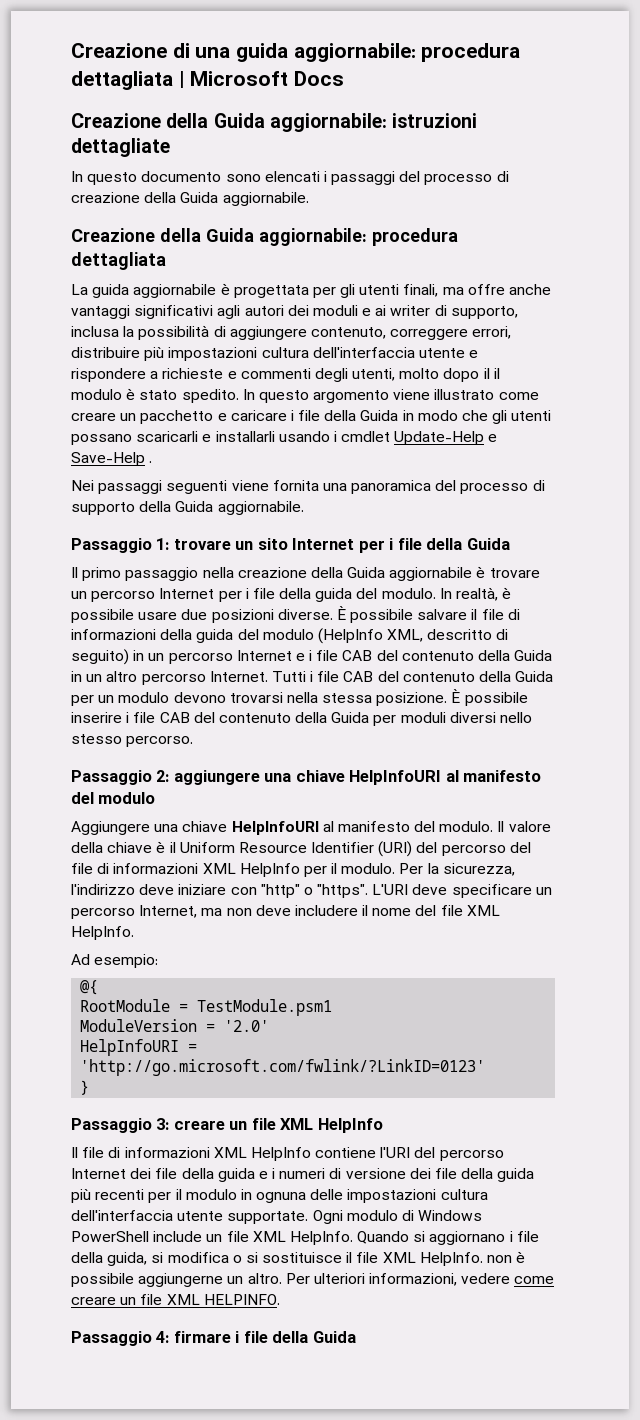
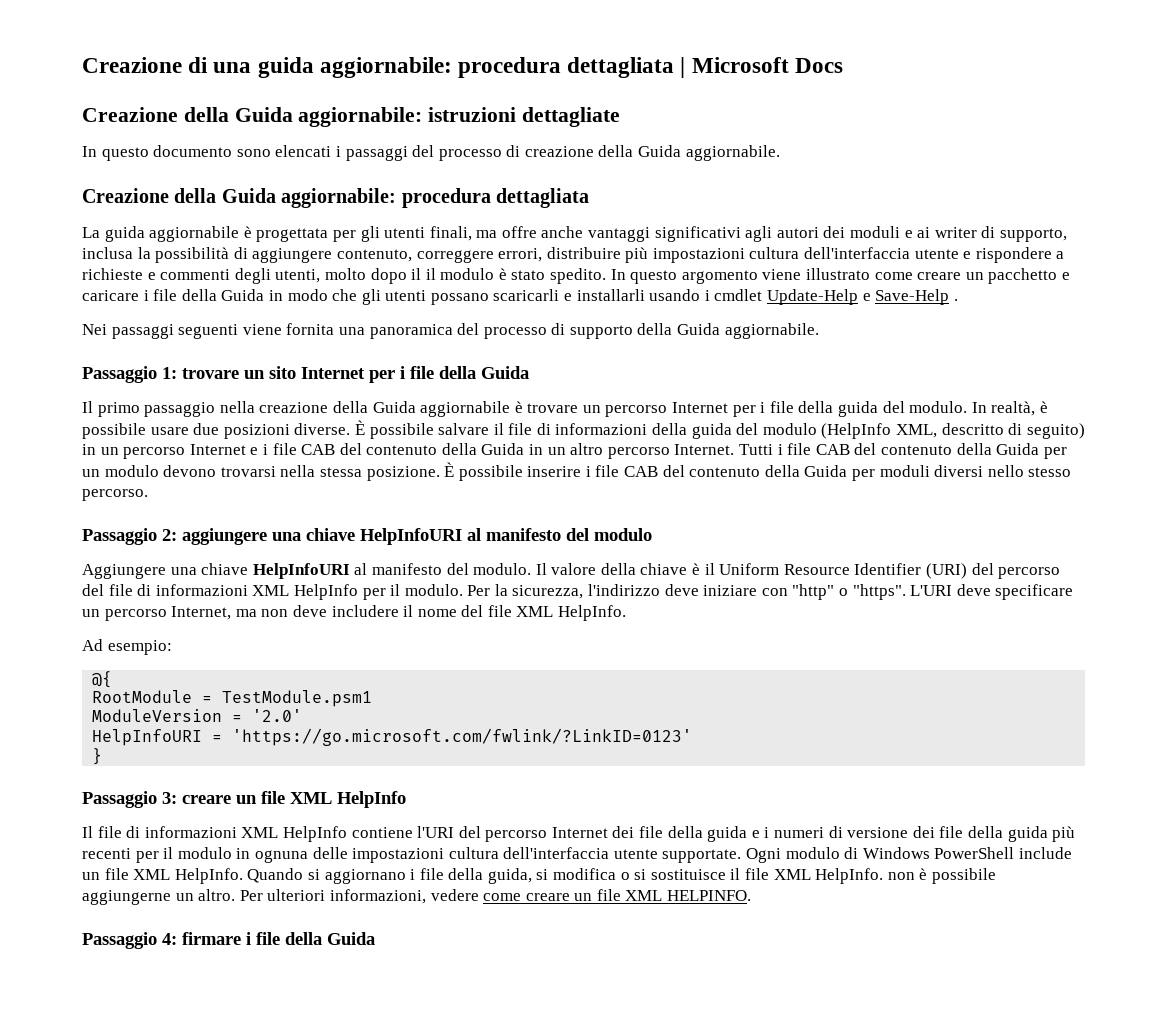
[80,1059,486,1076] 'http://go.microsoft.com/fwlink/?LinkID=0123' -> [232,728,693,746] 'https://go.microsoft.com/fwlink/?LinkID=0123'

